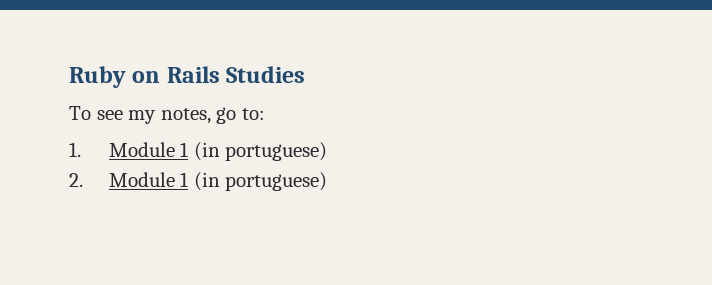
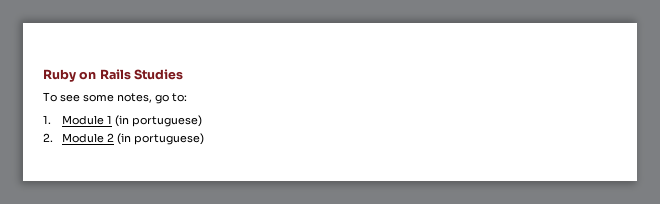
[128,110,157,124] my -> [83,94,114,102] some
[180,172,189,187] 1 -> [107,133,115,142] 2

